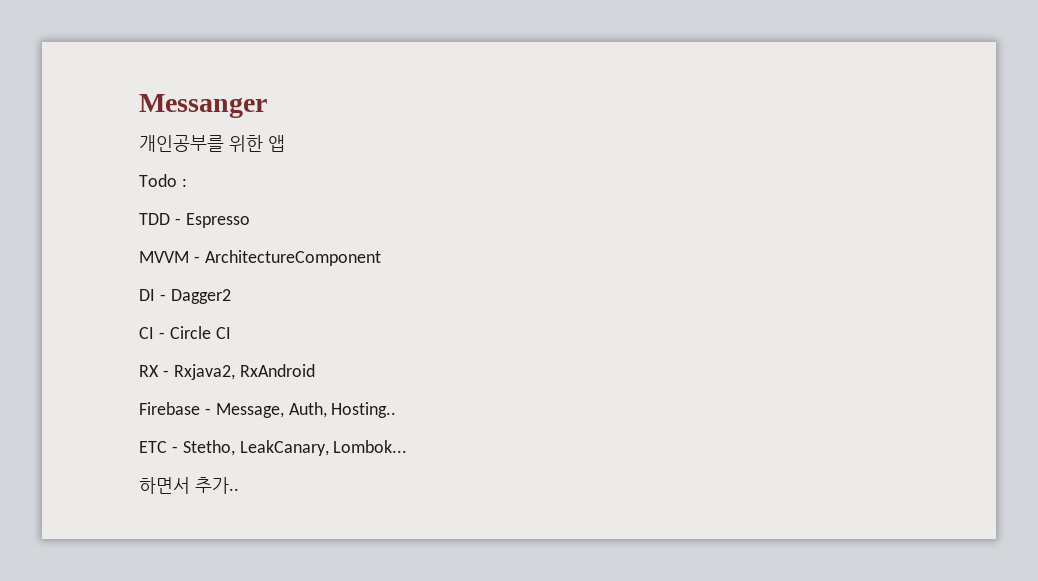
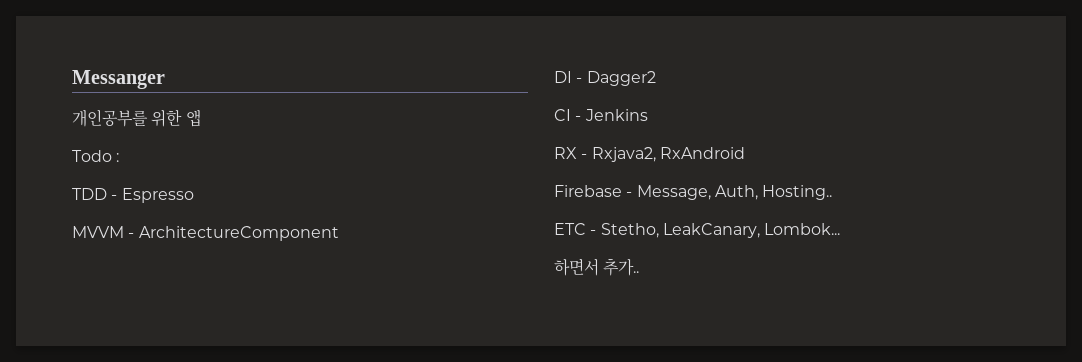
[169,326,231,339] Circle CI -> [584,109,648,121] Jenkins

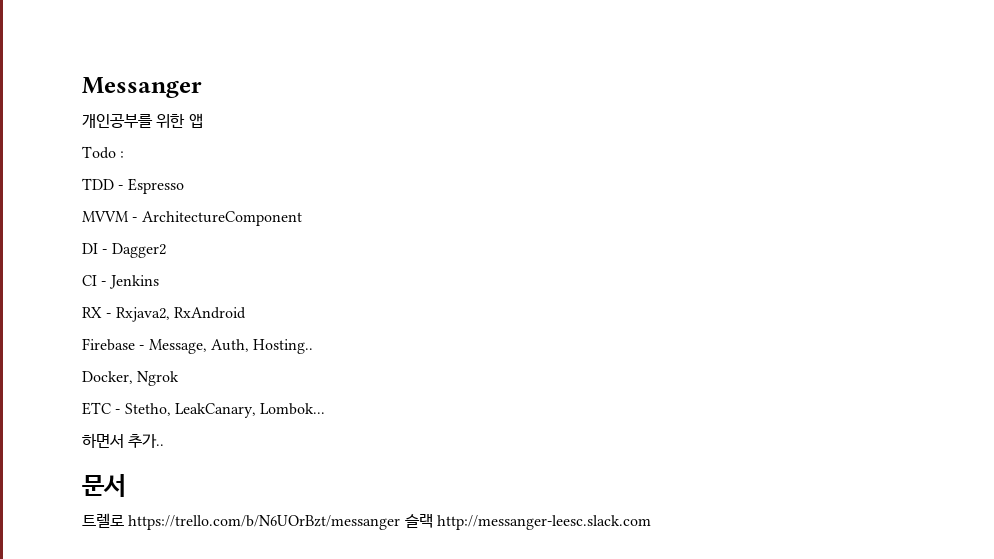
(833, 192) none -> [82,371,180,386] // Docker, Ngrok
(640, 267) none -> [82,474,126,497] [82,513,651,530] // 문서 // 트렐로 https://trello.com/b/N6UOrBzt/messanger 슬랙 http://messanger-leesc.slack.com

